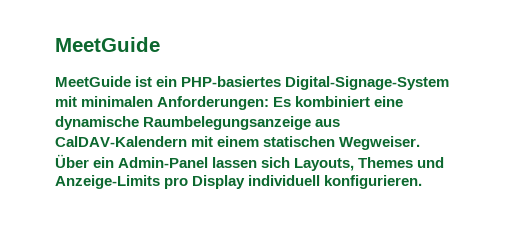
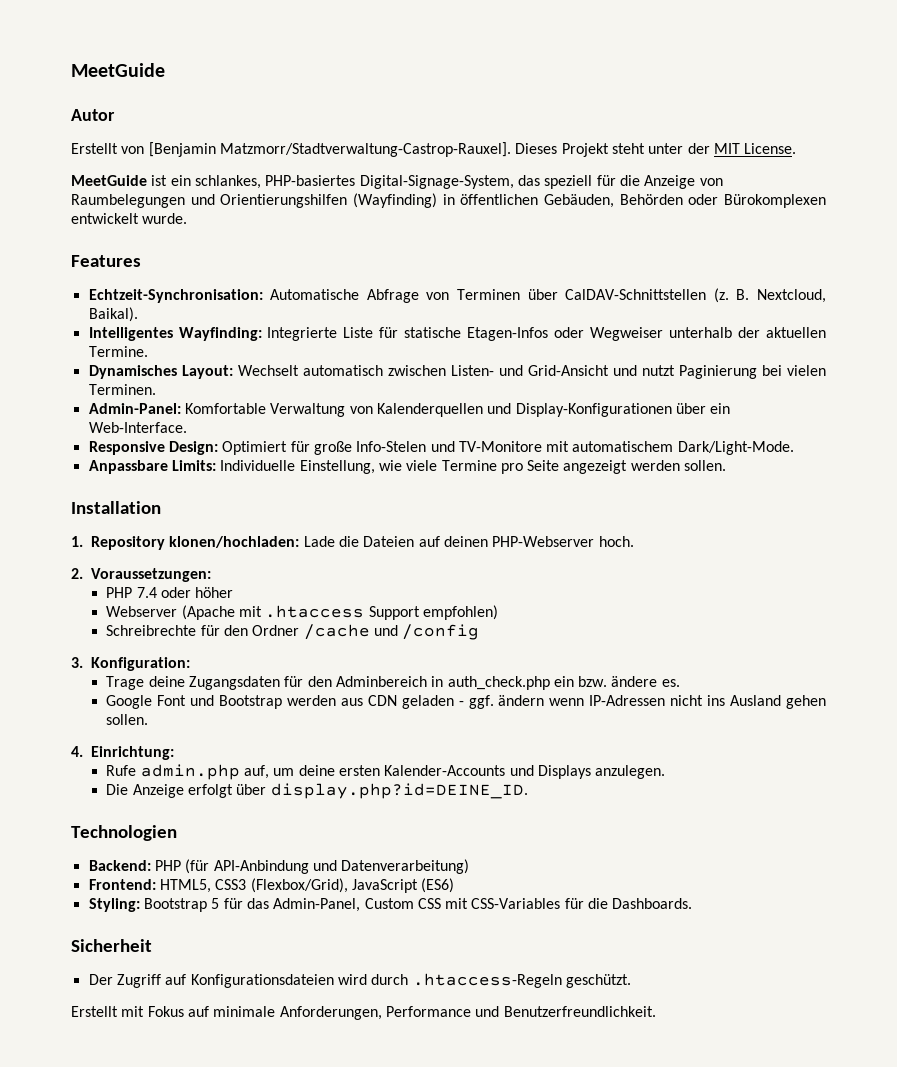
[55,76,450,90] [55,96,404,110] [55,116,341,130] [55,136,421,150] [55,154,445,171] [55,175,423,189] MeetGuide ist ein PHP-basiertes Digital-Signage-System mit minimalen Anforderungen: Es kombiniert eine dynamische Raumbelegungsanzeige aus CalDAV-Kalendern mit einem statischen Wegweiser. Über ein Admin-Panel lassen sich Layouts, Themes und Anzeige-Limits pro Display individuell konfigurieren. -> [71,109,115,121] [71,142,797,157] [71,175,723,189] [71,193,826,208] [71,213,188,224] [71,255,141,267] [88,288,827,303] [88,307,138,322] [88,327,827,341] [88,346,148,357] [88,365,826,379] [88,384,156,395] [88,403,731,417] [88,422,187,433] [88,441,794,455] [88,460,727,474] [71,501,161,514] [71,536,634,550] [71,568,211,582] [106,587,234,598] [106,605,498,620] [106,624,480,640] [71,657,190,671] [106,676,680,690] [106,695,826,709] [106,714,149,725] [71,746,174,760] [106,764,666,780] [106,783,528,799] [71,825,177,841] [88,859,470,874] [88,878,455,893] [88,898,693,912] [71,939,152,952] [88,973,631,988] [71,1006,656,1020] Autor // Erstellt von [Benjamin Matzmorr/Stadtverwaltung-Castrop-Rauxel]. Dieses Projekt steht unter der MIT License. // MeetGuide ist ein schlankes, PHP-basiertes Digital-Signage-System, das speziell für die Anzeige von Raumbelegungen und Orientierungshilfen (Wayfinding) in öffentlichen Gebäuden, Behörden oder Bürokomplexen entwickelt wurde. // Features // Echtzeit-Synchronisation: Automatische Abfrage von Terminen über CalDAV-Schnittstellen (z. B. Nextcloud, Baikal). // Intelligentes Wayfinding: Integrierte Liste für statische Etagen-Infos oder Wegweiser unterhalb der aktuellen Termine. // Dynamisches Layout: Wechselt automatisch zwischen Listen- und Grid-Ansicht und nutzt Paginierung bei vielen Terminen. // Admin-Panel: Komfortable Verwaltung von Kalenderquellen und Display-Konfigurationen über ein Web-Interface. // Responsive Design: Optimiert für große Info-Stelen und TV-Monitore mit automatischem Dark/Light-Mode. // Anpassbare Limits: Individuelle Einstellung, wie viele Termine pro Seite angezeigt werden sollen. // Installation // 1. Repository klonen/hochladen: Lade die Dateien auf deinen PHP-Webserver hoch. // 2. Voraussetzungen: // PHP 7.4 oder höher // Webserver (Apache mit .htaccess Support empfohlen) // Schreibrechte für den Ordner /cache und /config // 3. Konfiguration: // Trage deine Zugangsdaten für den Adminbereich in auth_check.php ein bzw. ändere es. // Google Font und Bootstrap werden aus CDN geladen - ggf. ändern wenn IP-Adressen nicht ins Ausland gehen sollen. // 4. Einrichtung: // Rufe admin.php auf, um deine ersten Kalender-Accounts und Displays anzulegen. // Die Anzeige erfolgt über display.php?id=DEINE_ID. // Technologien // Backend: PHP (für API-Anbindung und Datenverarbeitung) // Frontend: HTML5, CSS3 (Flexbox/Grid), JavaScript (ES6) // Styling: Bootstrap 5 für das Admin-Panel, Custom CSS mit CSS-Variables für die Dashboards. // Sicherheit // Der Zugriff auf Konfigurationsdateien wird durch .htaccess-Regeln geschützt. // Erstellt mit Fokus auf minimale Anforderungen, Performance und Benutzerfreundlichkeit.

